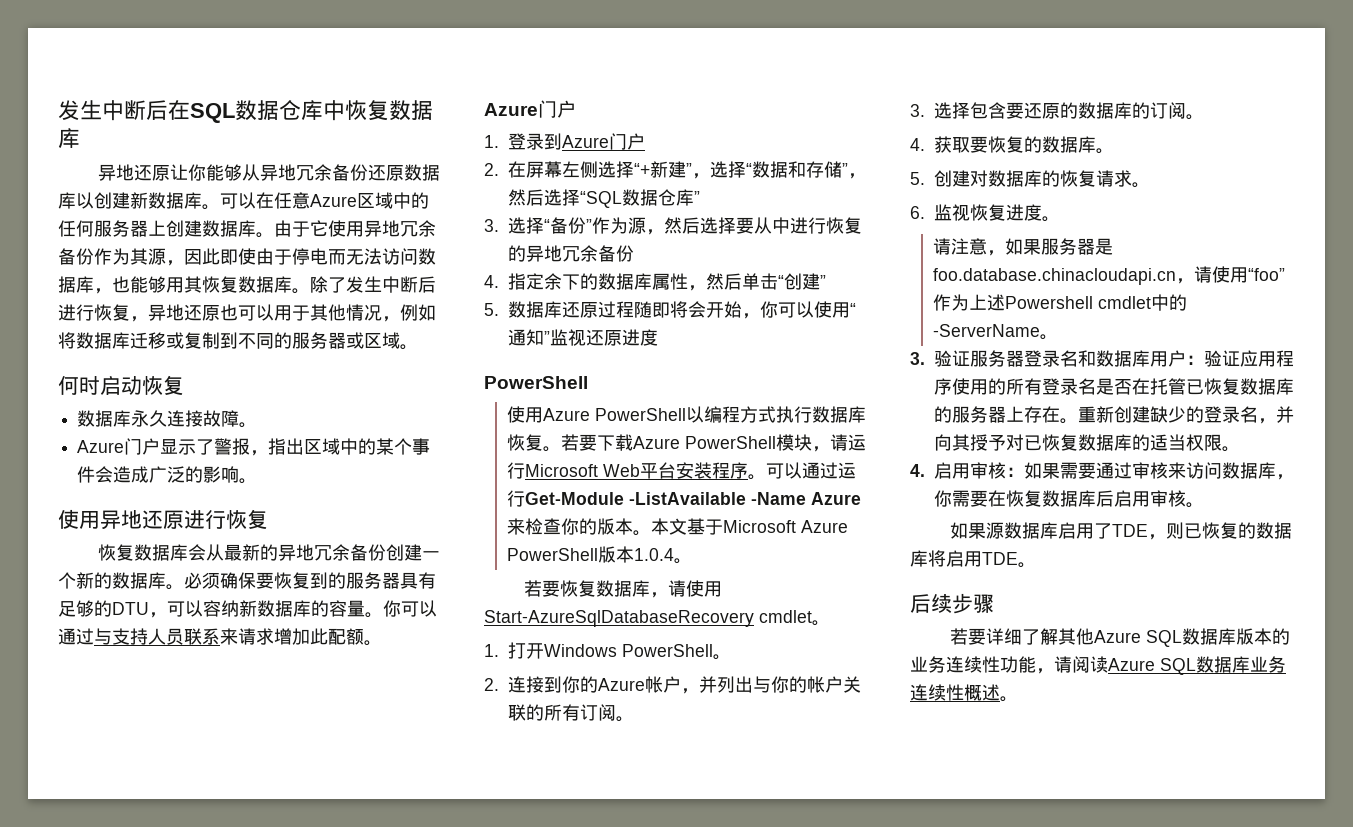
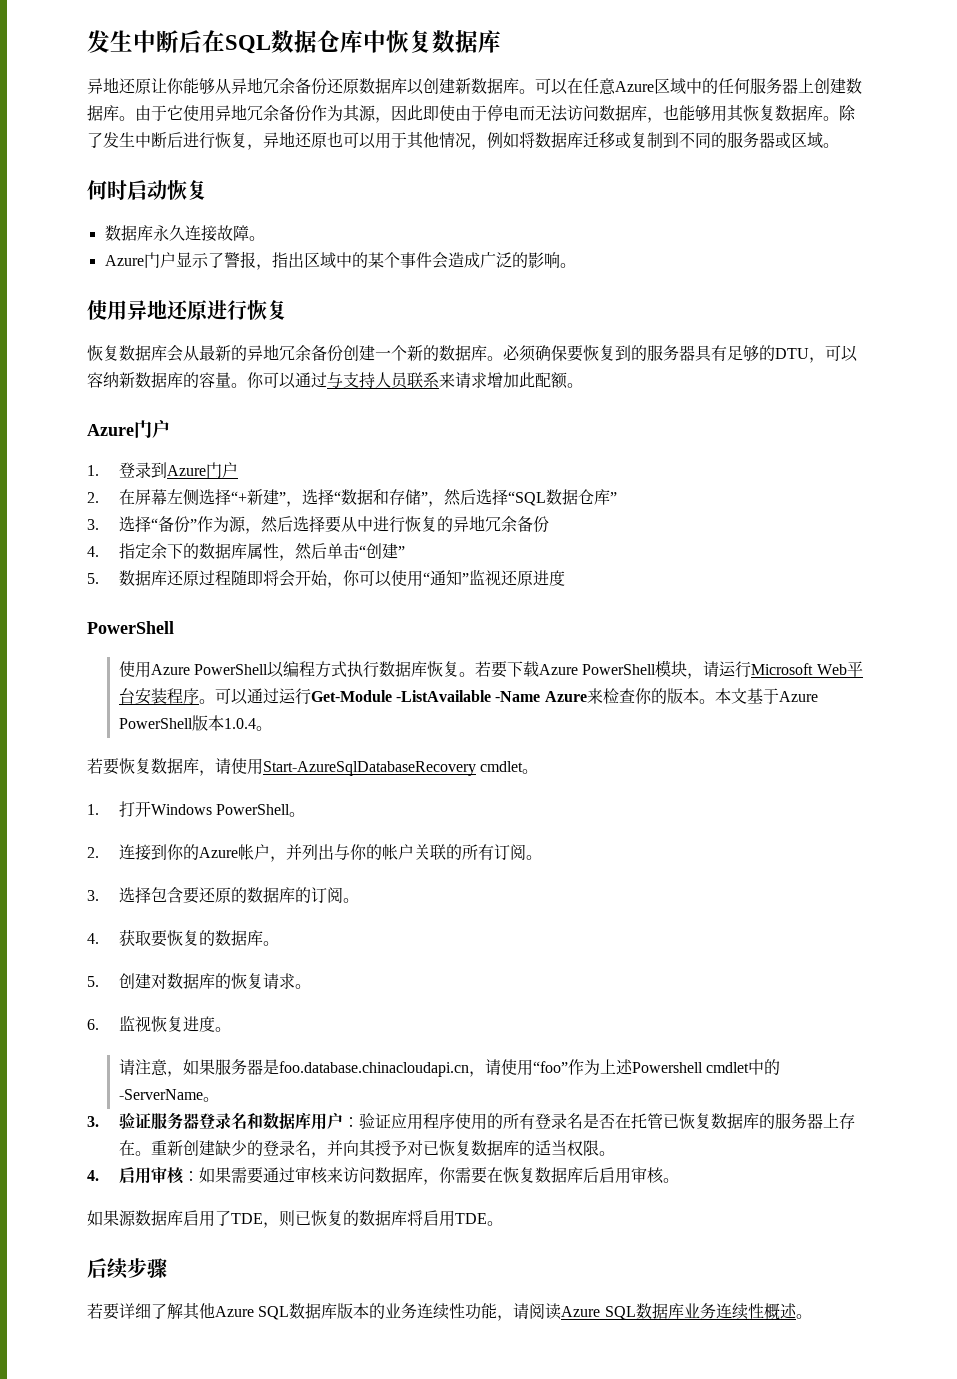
[723,520,797,533] Microsoft -> (779, 696) none

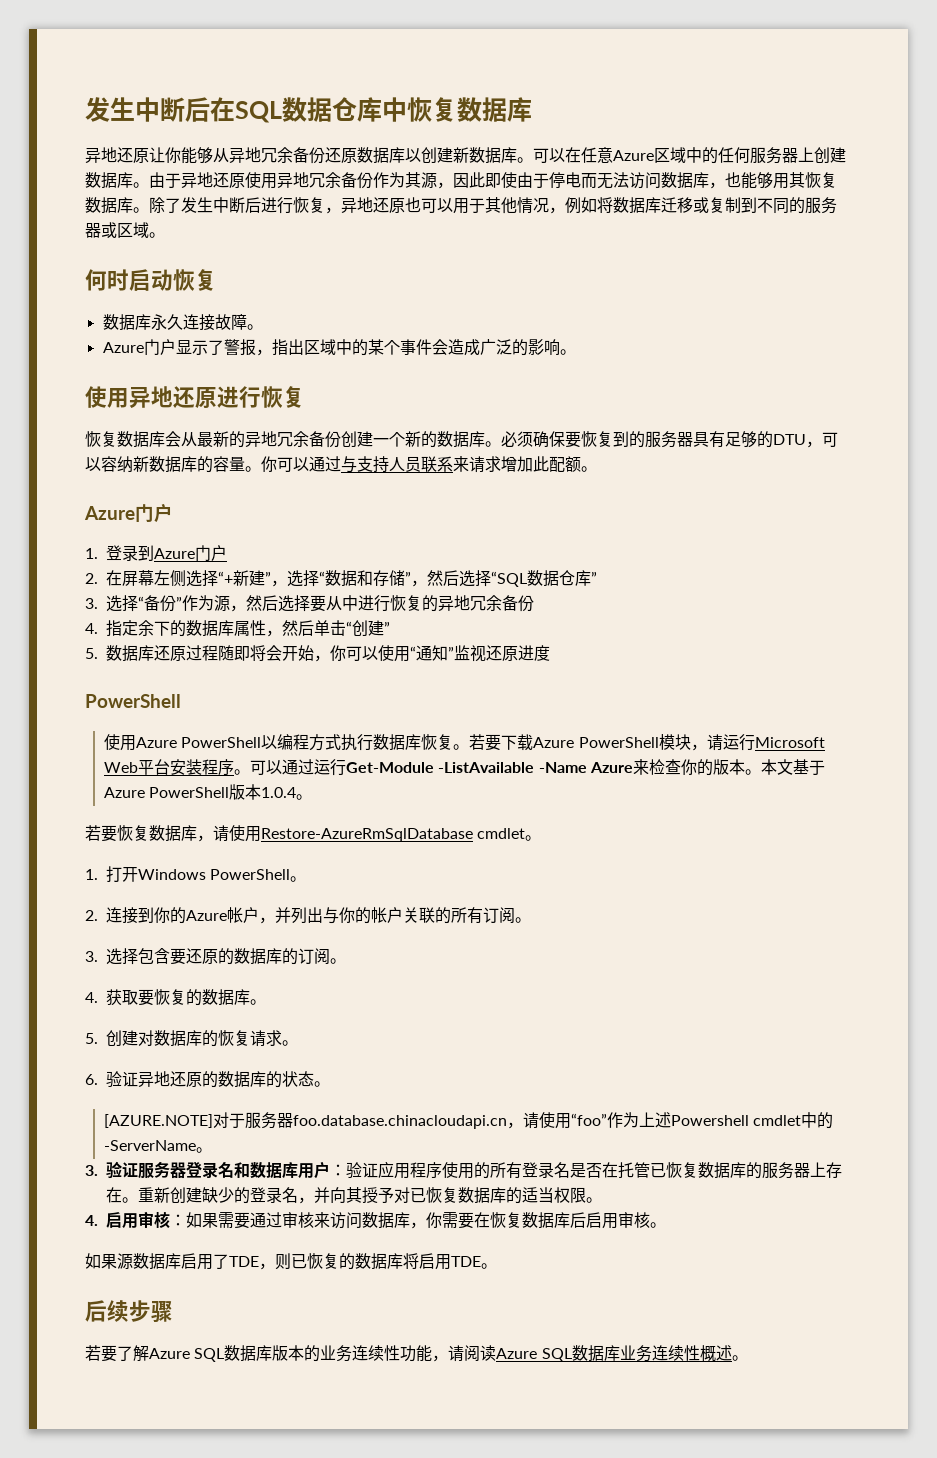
[167,105,183,120] 它 -> [181,172,245,188] 异地还原
[263,761,476,776] Start-AzureSqlDatabaseRecovery -> [261,828,473,842] Restore-AzureRmSqlDatabase
[118,1015,231,1032] [118,1059,279,1077] 监视恢复进度。 // 请注意，如果服务器是 -> [106,1071,330,1088] [104,1112,294,1129] 验证异地还原的数据库的状态。 // [AZURE.NOTE]对于服务器
[119,1303,215,1320] 详细了解其他 -> [117,1345,149,1362] 了解

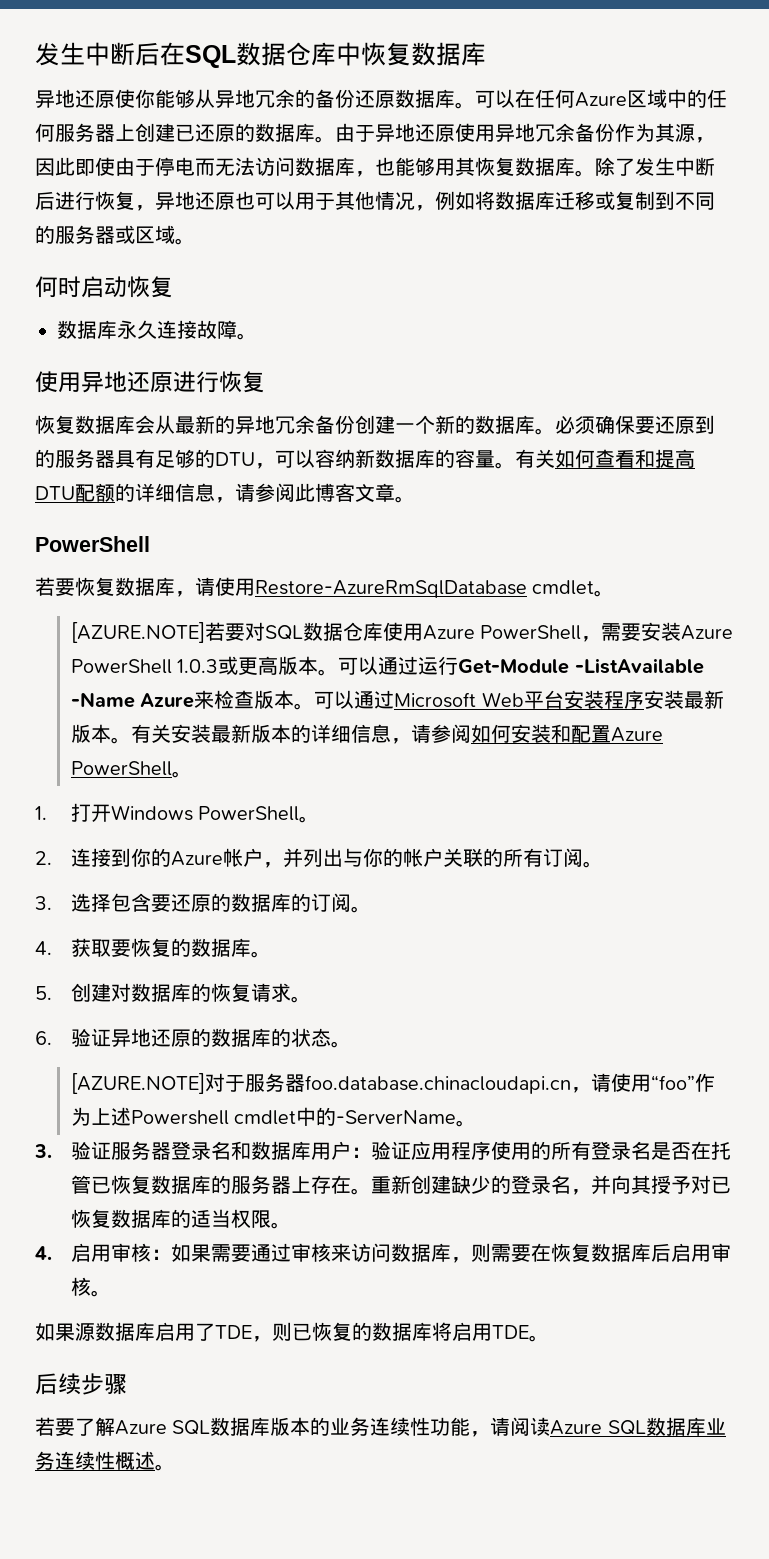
[149,147,165,163] 让 -> [115,89,135,108] 使
(293, 155) none -> [295,89,315,108] 的
[405,147,517,164] 以创建新数据库 -> (455, 98) none
[597,147,613,163] 意 -> [555,89,575,108] 何
(846, 155) none -> [175,123,255,142] 已还原的
[102,339,576,356] // Azure门户显示了警报，指出区域中的某个事件会造成广泛的影响。 -> (257, 336) none
[581,431,613,447] 恢复 -> [655,416,695,434] 还原
[261,456,597,473] [84,503,173,523] [85,545,227,561] [85,570,597,587] [85,595,534,612] [85,620,390,637] [85,645,550,662] [85,694,181,708] [104,734,825,751] [104,759,235,776] 你可以通过与支持人员联系来请求增加此配额。 // Azure门户 // 1.登录到Azure门户 // 2.在屏幕左侧选择“+新建”，选择“数据和存储”，然后选择“SQL数据仓库” // 3.选择“备份”作为源，然后选择要从中进行恢复的异地冗余备份 // 4.指定余下的数据库属性，然后单击“创建” // 5.数据库还原过程随即将会开始，你可以使用“通知”监视还原进度 // PowerShell // 使用Azure PowerShell以编程方式执行数据库恢复。若要下载Azure PowerShell模块，请运行Microsoft Web平台安装程序 -> [515,449,695,468] [35,483,415,503] [35,536,150,552] [35,577,615,598] [71,622,734,643] [71,656,319,675] 有关如何查看和提高DTU配额的详细信息，请参阅此博客文章。 // PowerShell // 若要恢复数据库，请使用Restore-AzureRmSqlDatabase cmdlet。 // [AZURE.NOTE]若要对SQL数据仓库使用Azure PowerShell，需要安装Azure PowerShell 1.0.3或更高版本
[681,759,826,776] [104,784,313,800] [85,825,526,842] 你的版本。本文基于Azure PowerShell版本1.0.4。 // 若要恢复数据库，请使用Restore-AzureRmSqlDatabase cmdlet -> [254,690,724,710] [71,724,664,744] [71,761,173,776] 版本。可以通过Microsoft Web平台安装程序安装最新版本。有关安装最新版本的详细信息，请参阅如何安装和配置Azure PowerShell
[426,1212,442,1228] 你 -> [471,1243,492,1262] 则

